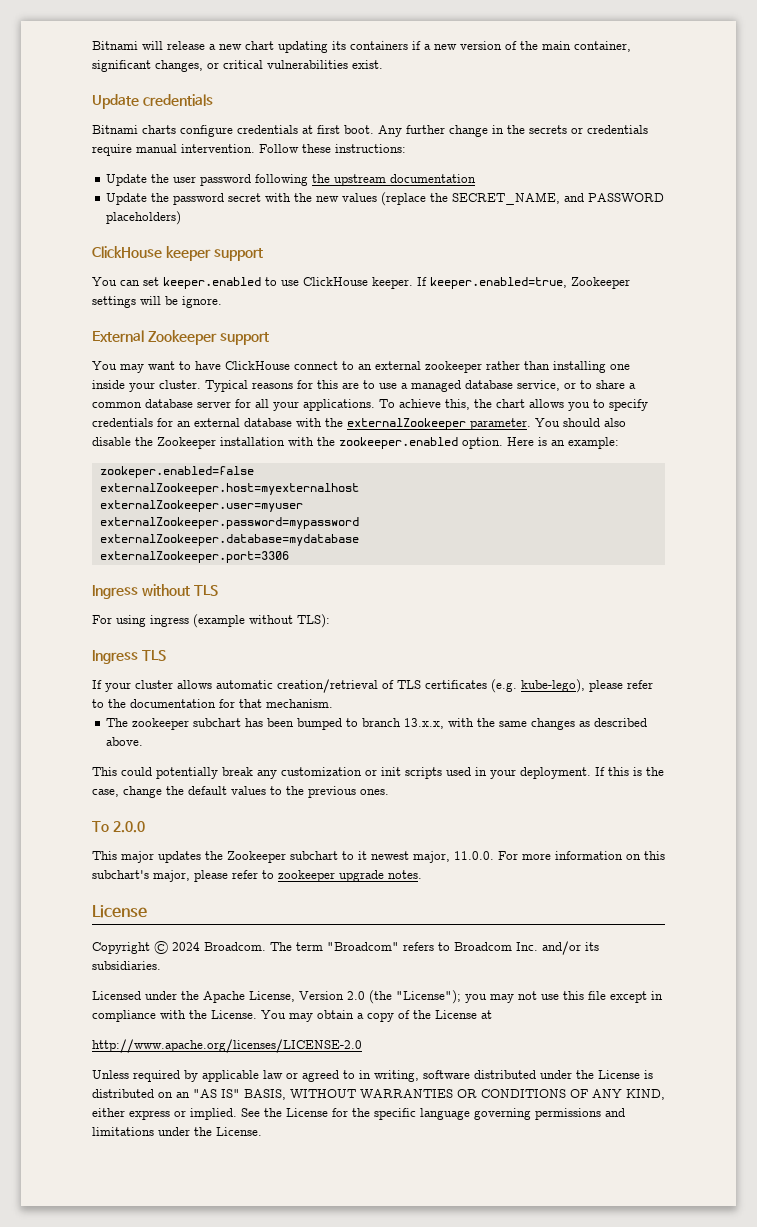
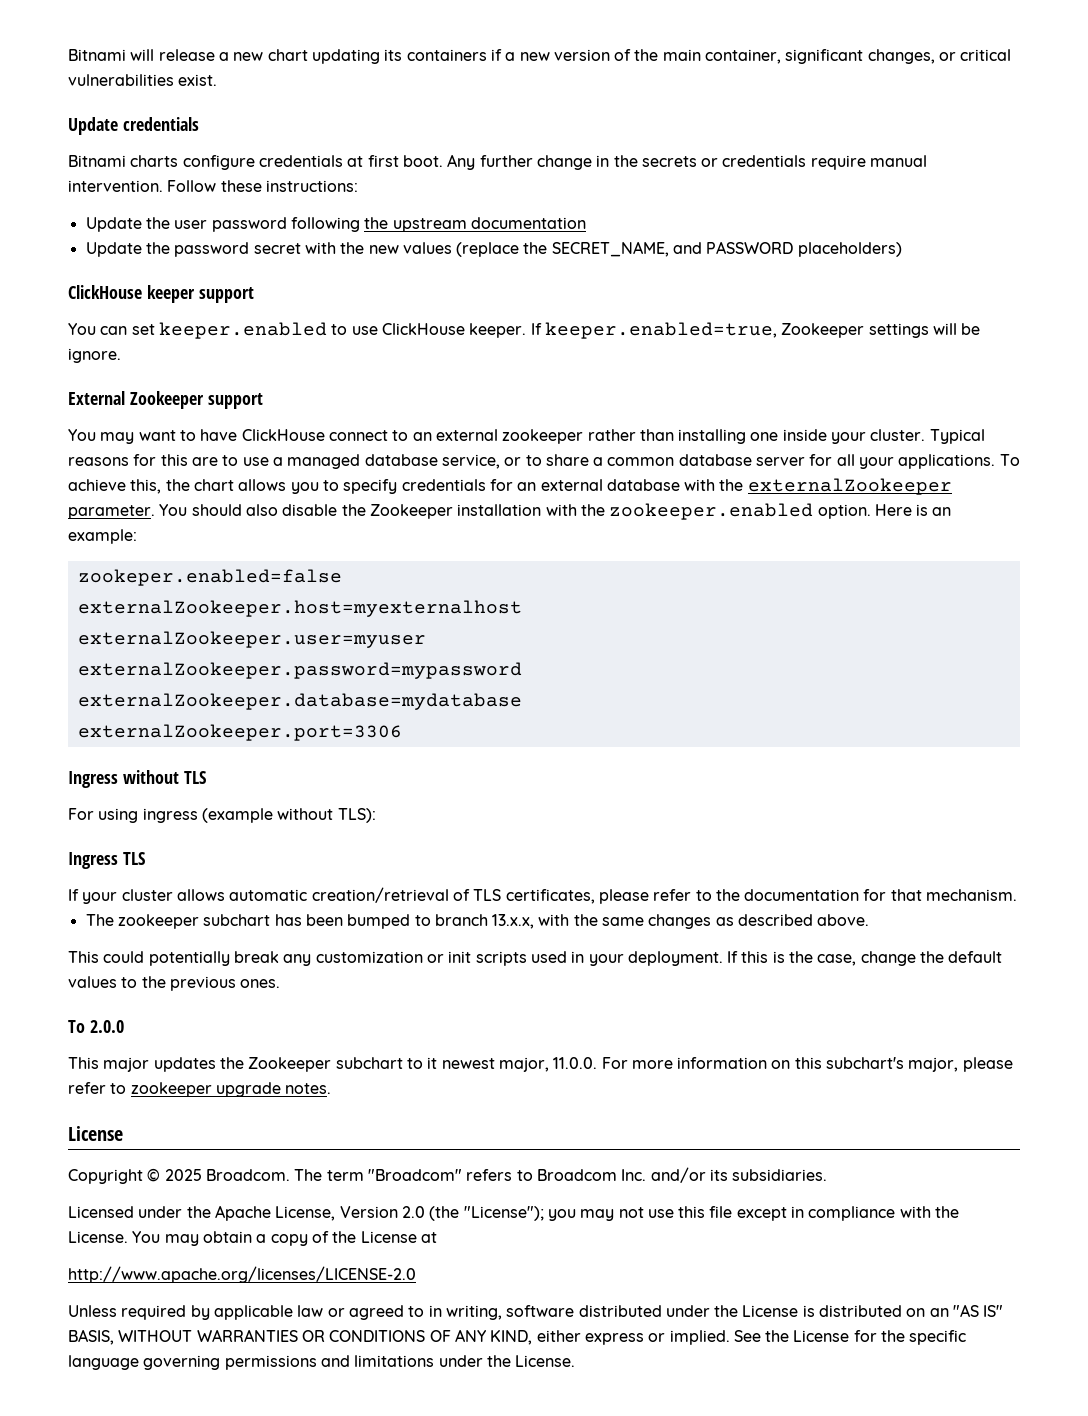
[425,679,585,693] certificates (e.g. kube-lego), -> [505,889,595,904] certificates,
[172,942,200,951] 2024 -> [164,1169,202,1181] 2025

